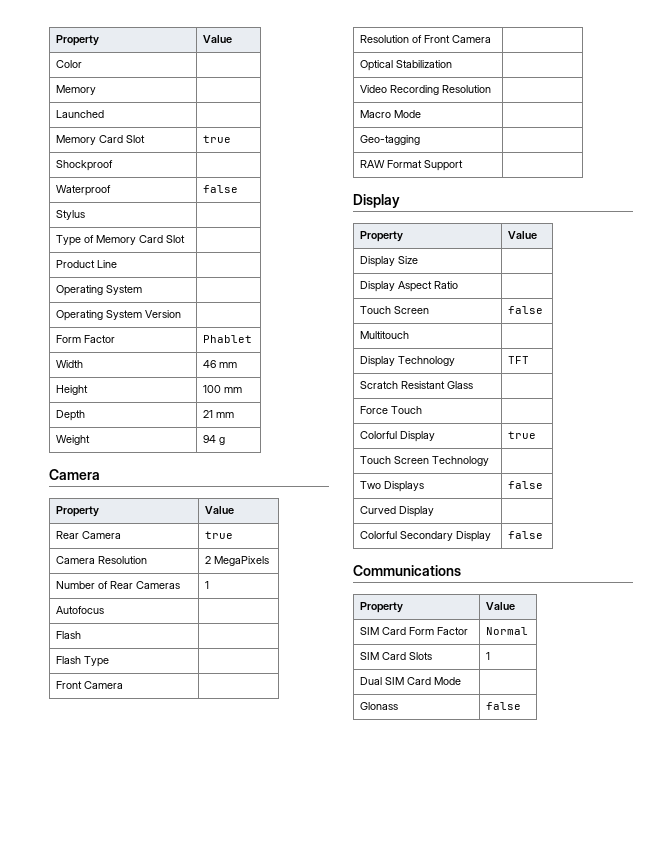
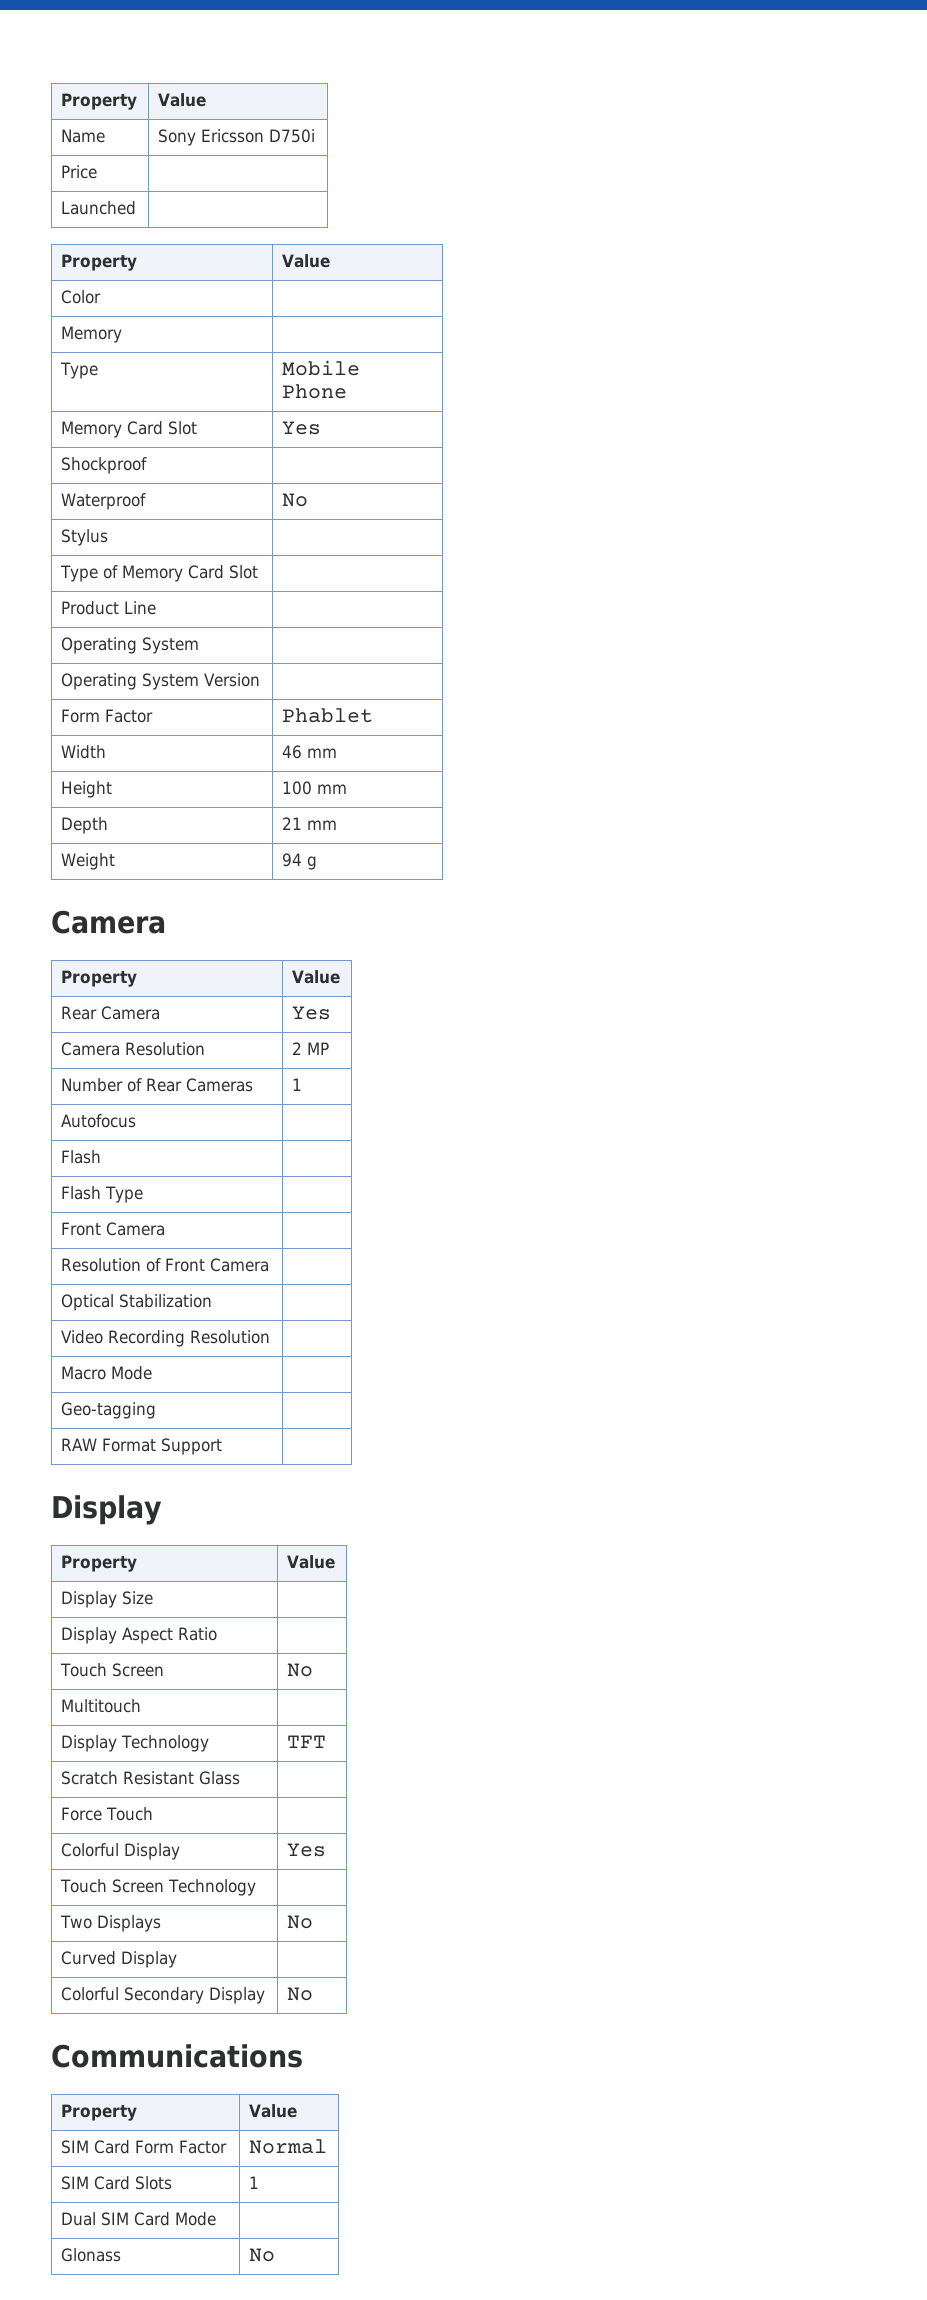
[56,35,100,46] [203,35,233,43] Property | Value -> [61,93,138,110] [158,93,207,107] [61,129,106,143] [158,129,316,146] [61,165,98,179] [61,201,137,215] [61,254,138,271] [282,254,331,268] Property | Value // Name | Sony Ericsson D750i // Price | // Launched | // Property | Value
[56,110,105,118] [56,135,146,145] [203,135,232,143] Launched | // Memory Card Slot | true -> [60,362,99,379] [282,360,361,376] [282,384,348,399] [61,421,198,438] [282,421,322,435] Type | Mobile Phone // Memory Card Slot | Yes
[203,185,239,193] false -> [282,493,309,507] No
[205,531,234,539] true -> [292,1006,332,1020] Yes
[214,556,270,566] MegaPixels -> [307,1042,330,1055] MP
[508,306,544,314] false -> [287,1663,314,1677] No
[508,431,537,439] true -> [287,1843,327,1857] Yes
[508,481,544,489] false -> [287,1915,314,1929] No
[508,531,544,539] false -> [287,1987,314,2001] No
[486,702,522,710] false -> [249,2248,276,2262] No

